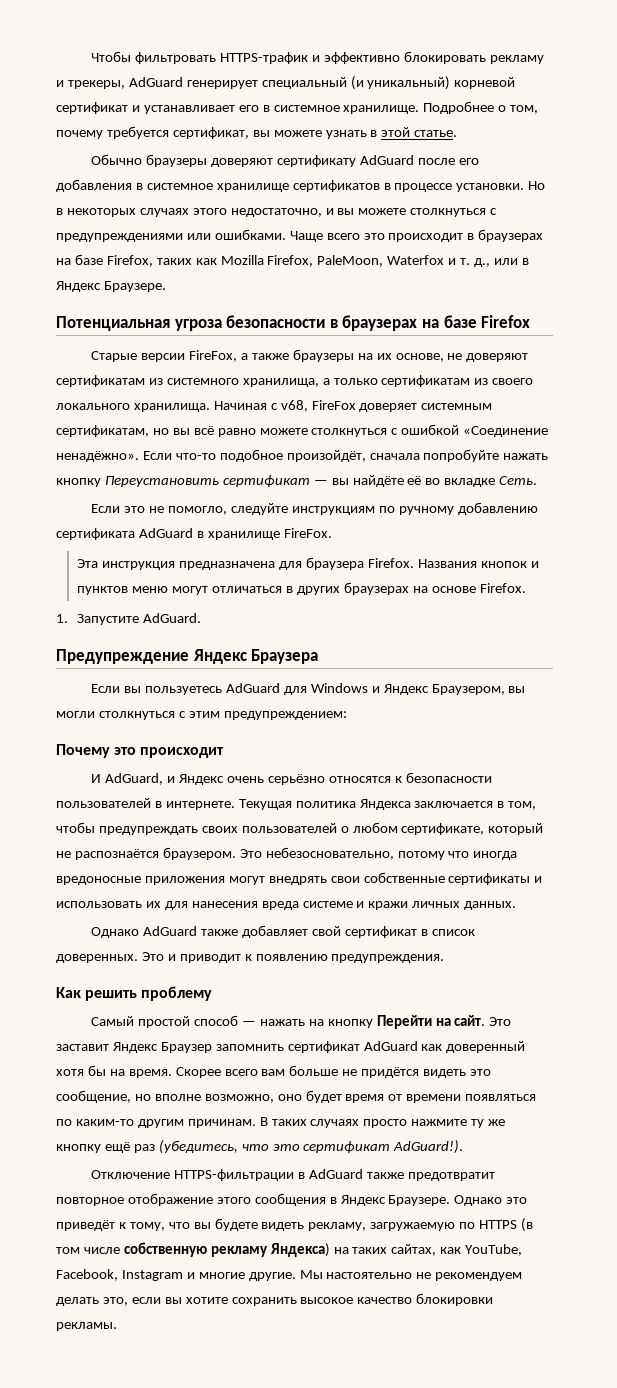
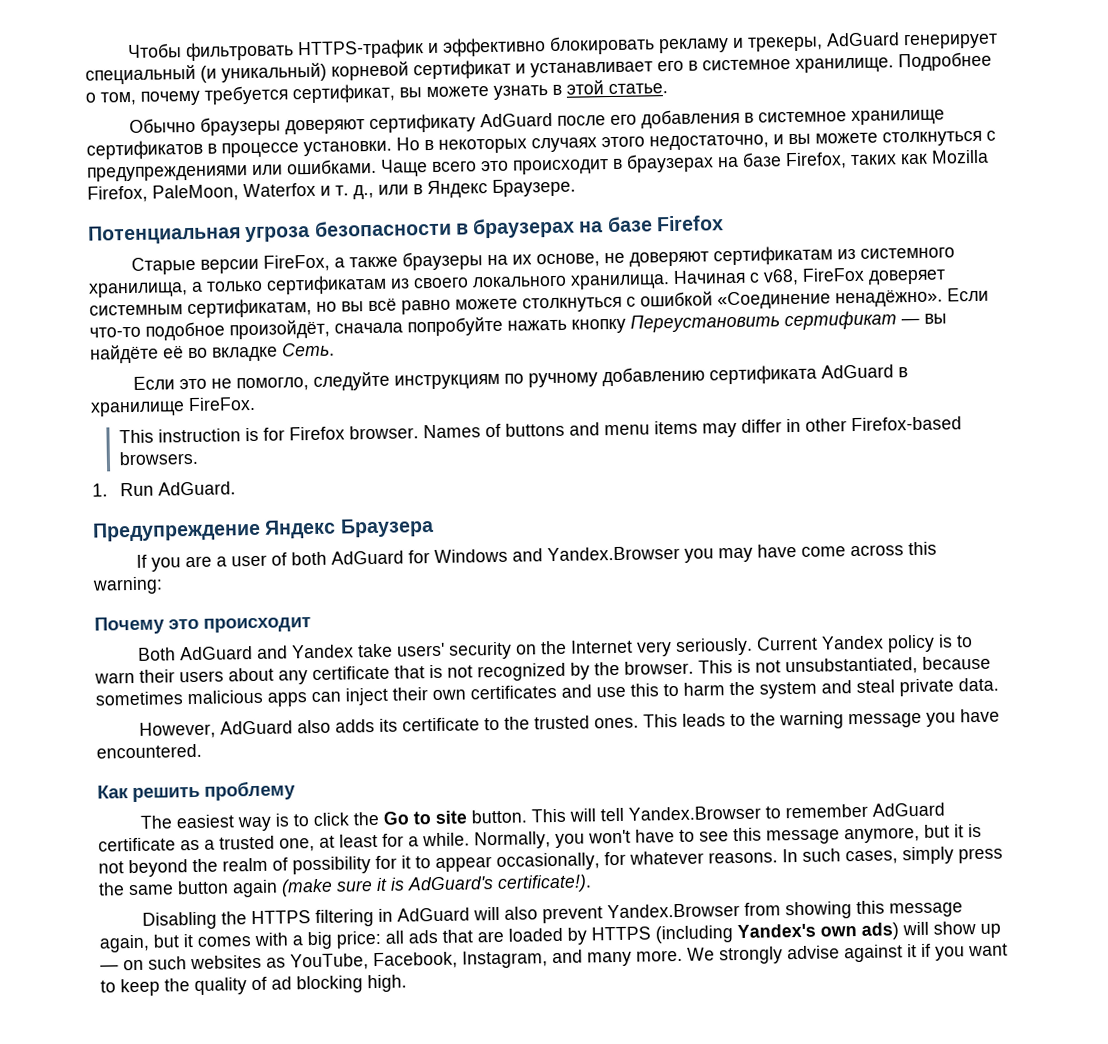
[77,557,539,570] [77,582,526,595] Эта инструкция предназначена для браузера Firefox. Названия кнопок и пунктов меню могут отличаться в других браузерах на основе Firefox. -> [118,416,962,444] [118,450,198,466] This instruction is for Firefox browser. Names of buttons and menu items may differ in other Firefox-based browsers.
[77,614,140,625] Запустите -> [119,482,154,497] Run
[91,683,526,695] [56,711,347,720] [56,744,225,758] [91,772,492,785] [56,798,537,810] [56,822,544,835] [56,847,518,860] [56,872,543,885] [56,901,517,910] [91,925,475,938] [56,952,445,963] [56,986,213,1001] [91,1015,512,1029] [56,1041,526,1053] [56,1065,492,1078] [56,1090,537,1103] [56,1117,506,1128] [56,1140,464,1154] [91,1169,495,1181] [56,1193,528,1206] [56,1218,534,1232] [56,1242,523,1257] [56,1269,523,1281] [56,1293,494,1306] [56,1322,117,1331] Если вы пользуетесь AdGuard для Windows и Яндекс Браузером, вы могли столкнуться с этим предупреждением: // Почему это происходит // И AdGuard, и Яндекс очень серьёзно относятся к безопасности пользователей в интернете. Текущая политика Яндекса заключается в том, чтобы предупреждать своих пользователей о любом сертификате, который не распознаётся браузером. Это небезосновательно, потому что иногда вредоносные приложения могут внедрять свои собственные сертификаты и использовать их для нанесения вреда системе и кражи личных данных. // Однако AdGuard также добавляет свой сертификат в список доверенных. Это и приводит к появлению предупреждения. // Как решить проблему // Самый простой способ — нажать на кнопку Перейти на сайт. Это заставит Яндекс Браузер запомнить сертификат AdGuard как доверенный хотя бы на время. Скорее всего вам больше не придётся видеть это сообщение, но вполне возможно, оно будет время от времени появляться по каким-то другим причинам. В таких случаях просто нажмите ту же кнопку ещё раз (убедитесь, что это сертификат AdGuard!). // Отключение HTTPS-фильтрации в AdGuard также предотвратит повторное отображение этого сообщения в Яндекс Браузере. Однако это приведёт к тому, что вы будете видеть рекламу, загружаемую по HTTPS (в том числе собственную рекламу Яндекса) на таких сайтах, как YouTube, Facebook, Instagram и многие другие. Мы настоятельно не рекомендуем делать это, если вы хотите сохранить высокое качество блокировки рекламы. -> [135,541,937,572] [92,576,163,595] [94,616,311,635] [137,634,973,661] [94,655,991,685] [95,677,999,707] [138,708,1000,739] [96,743,202,759] [97,780,296,803] [139,802,945,832] [98,823,982,852] [98,846,1003,878] [98,874,592,898] [141,900,963,930] [99,921,1001,953] [100,943,1008,971] [100,974,407,997] If you are a user of both AdGuard for Windows and Yandex.Browser you may have come across this warning: // Почему это происходит // Both AdGuard and Yandex take users' security on the Internet very seriously. Current Yandex policy is to warn their users about any certificate that is not recognized by the browser. This is not unsubstantiated, because sometimes malicious apps can inject their own certificates and use this to harm the system and steal private data. // However, AdGuard also adds its certificate to the trusted ones. This leads to the warning message you have encountered. // Как решить проблему // The easiest way is to click the Go to site button. This will tell Yandex.Browser to remember AdGuard certificate as a trusted one, at least for a while. Normally, you won't have to see this message anymore, but it is not beyond the realm of possibility for it to appear occasionally, for whatever reasons. In such cases, simply press the same button again (make sure it is AdGuard's certificate!). // Disabling the HTTPS filtering in AdGuard will also prevent Yandex.Browser from showing this message again, but it comes with a big price: all ads that are loaded by HTTPS (including Yandex's own ads) will show up — on such websites as YouTube, Facebook, Instagram, and many more. We strongly advise against it if you want to keep the quality of ad blocking high.

